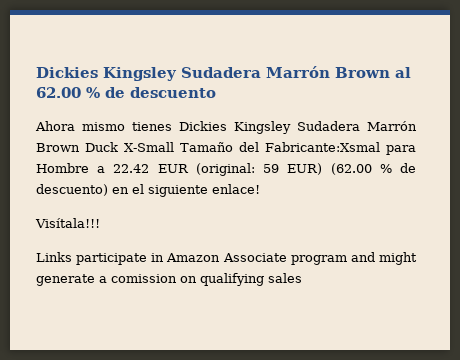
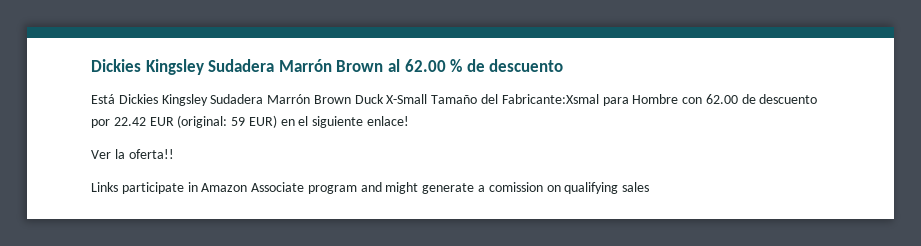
[35,121,172,131] Ahora mismo tienes -> [91,94,115,104] Está
[97,166,106,173] a -> [682,94,818,104] [91,119,110,128] con 62.00 de descuento por
[330,163,417,175] [36,184,108,196] (62.00 % de descuento) -> (277, 121) none
[35,218,100,228] Visítala!!! -> [91,149,174,159] Ver la oferta!!

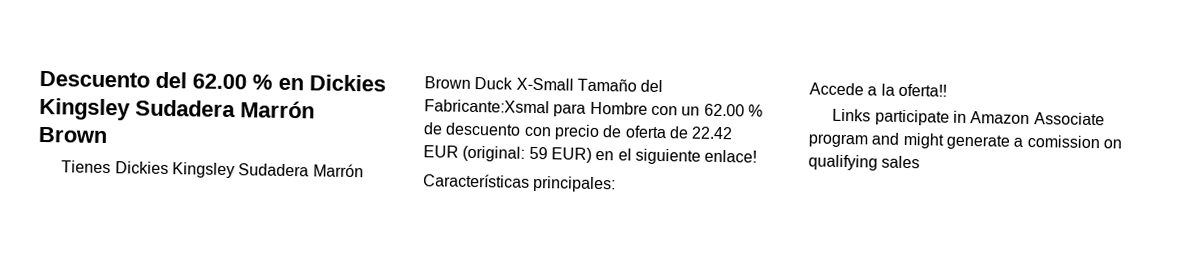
[91,59,564,75] [91,94,115,104] Dickies Kingsley Sudadera Marrón Brown al 62.00 % de descuento // Está -> [39,70,386,92] [39,97,315,121] [38,126,107,144] [61,160,112,174] Descuento del 62.00 % en Dickies Kingsley Sudadera Marrón Brown // Tienes
[705,94,818,104] [91,119,110,128] 62.00 de descuento por -> [681,103,763,117] [423,122,689,141] un 62.00 % de descuento con precio de oferta de
[91,150,111,159] Ver -> [423,173,617,193] [809,82,878,96] Características principales: // Accede a

